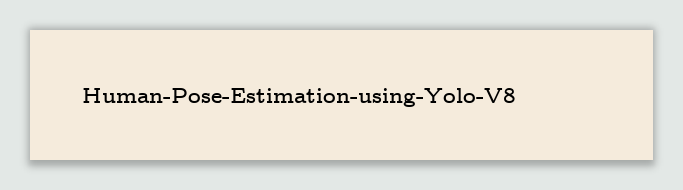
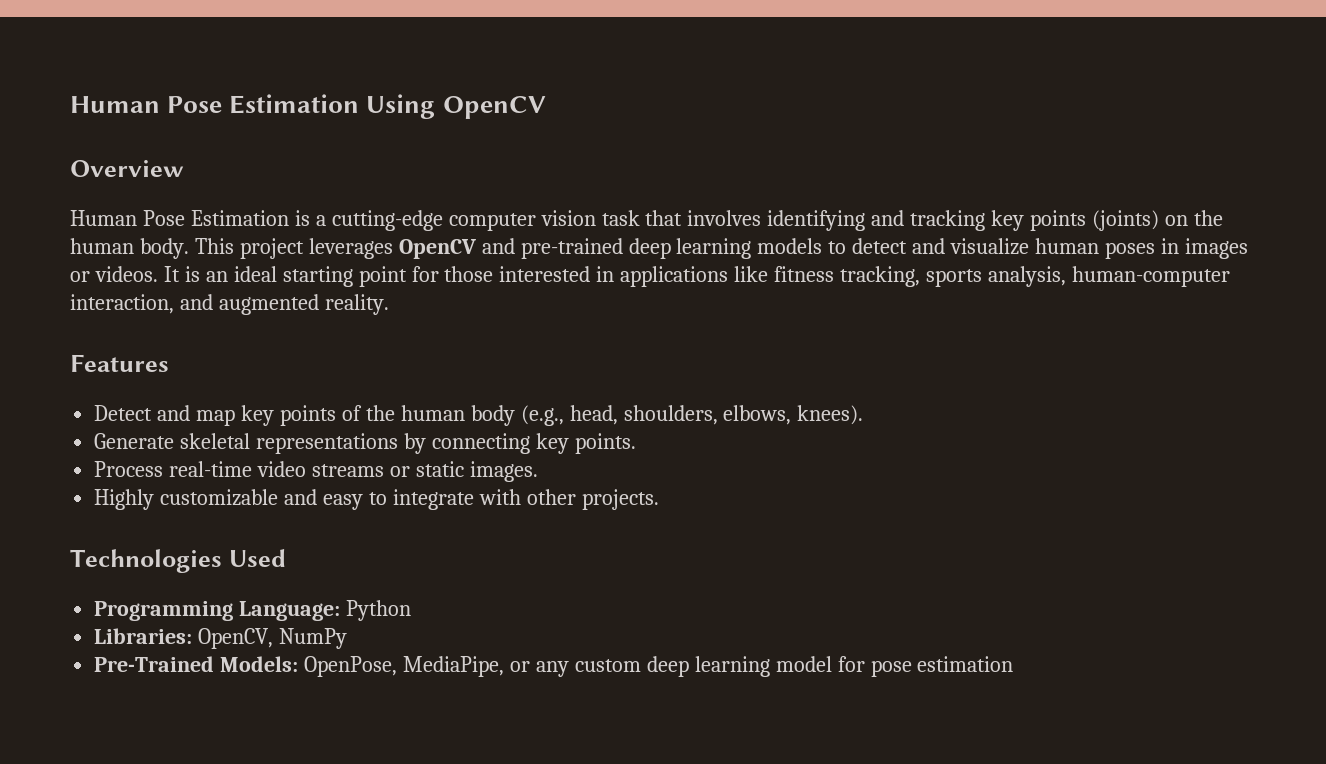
[82,88,516,107] Human-Pose-Estimation-using-Yolo-V8 -> [70,94,546,119] [70,160,184,177] [70,210,1223,231] [70,238,1248,259] [70,266,1230,287] [70,294,389,315] [70,354,169,372] [94,405,864,426] [94,433,636,454] [94,461,538,482] [94,489,659,510] [70,549,286,573] [94,600,412,621] [94,628,348,649] [94,656,1014,677] Human Pose Estimation Using OpenCV // Overview // Human Pose Estimation is a cutting-edge computer vision task that involves identifying and tracking key points (joints) on the human body. This project leverages OpenCV and pre-trained deep learning models to detect and visualize human poses in images or videos. It is an ideal starting point for those interested in applications like fitness tracking, sports analysis, human-computer interaction, and augmented reality. // Features // Detect and map key points of the human body (e.g., head, shoulders, elbows, knees). // Generate skeletal representations by connecting key points. // Process real-time video streams or static images. // Highly customizable and easy to integrate with other projects. // Technologies Used // Programming Language: Python // Libraries: OpenCV, NumPy // Pre-Trained Models: OpenPose, MediaPipe, or any custom deep learning model for pose estimation

